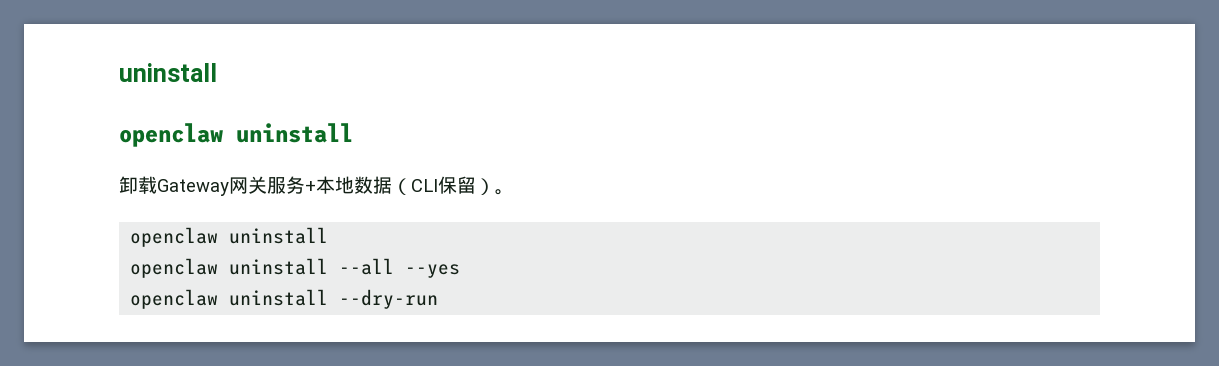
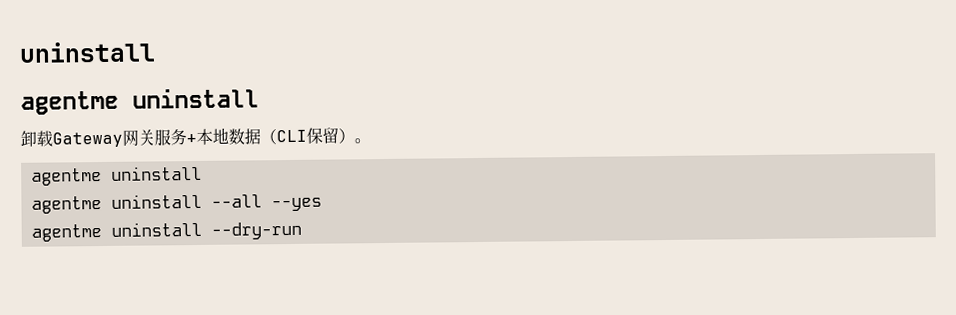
[119,63,217,82] [119,123,223,147] uninstall // openclaw -> [19,41,155,63] [20,90,119,115] uninstall // agentme
[130,227,329,247] [130,258,219,278] openclaw uninstall // openclaw -> [30,165,202,186] [30,196,102,214] agentme uninstall // agentme
[130,289,219,309] openclaw -> [30,224,102,242] agentme

